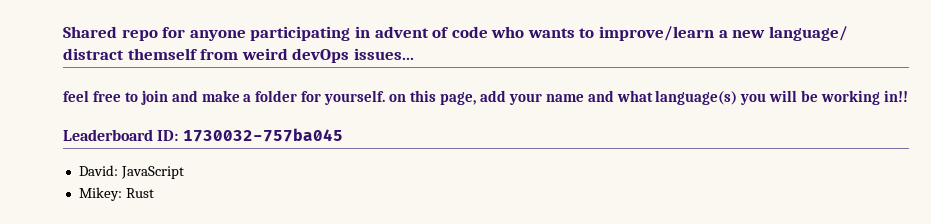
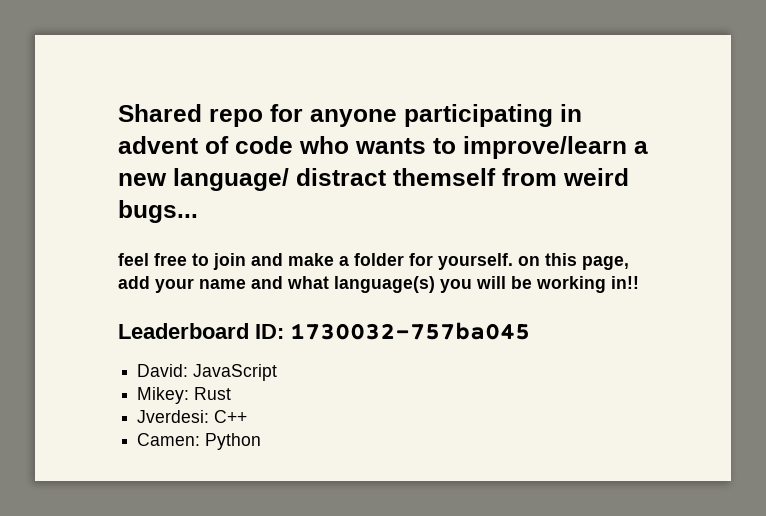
[292,48,414,63] devOps issues... -> [118,200,198,223] bugs...
(154, 193) none -> [137,410,248,423] [137,433,262,450] // Jverdesi: C++ // Camen: Python

